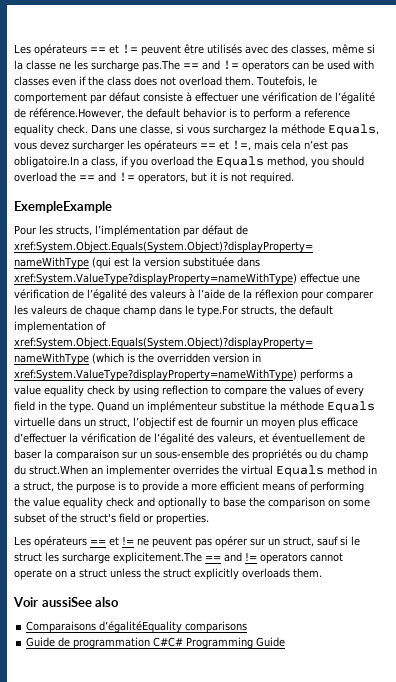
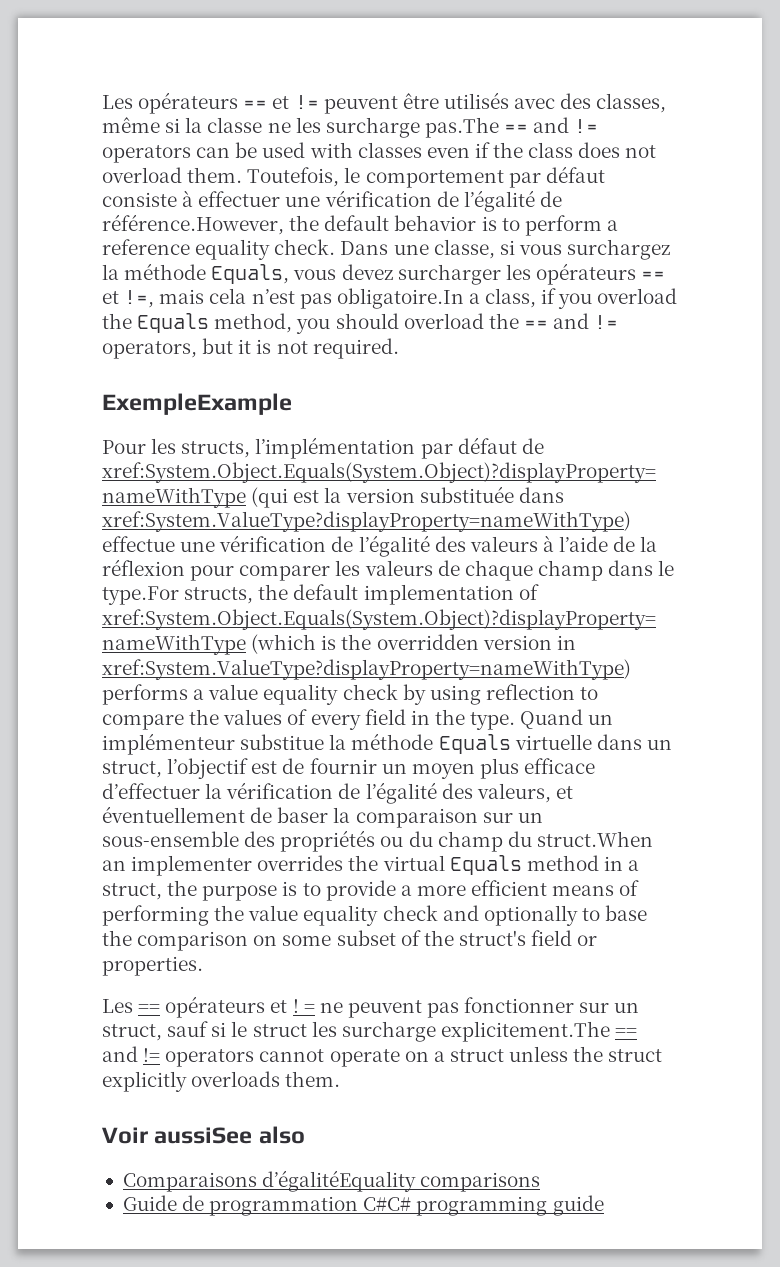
[34,536,134,548] opérateurs == et != -> [138,996,315,1018] == opérateurs et ! =
[215,536,248,548] opérer -> [464,997,575,1013] fonctionner
[186,637,286,649] Programming Guide -> [416,1195,604,1216] programming guide

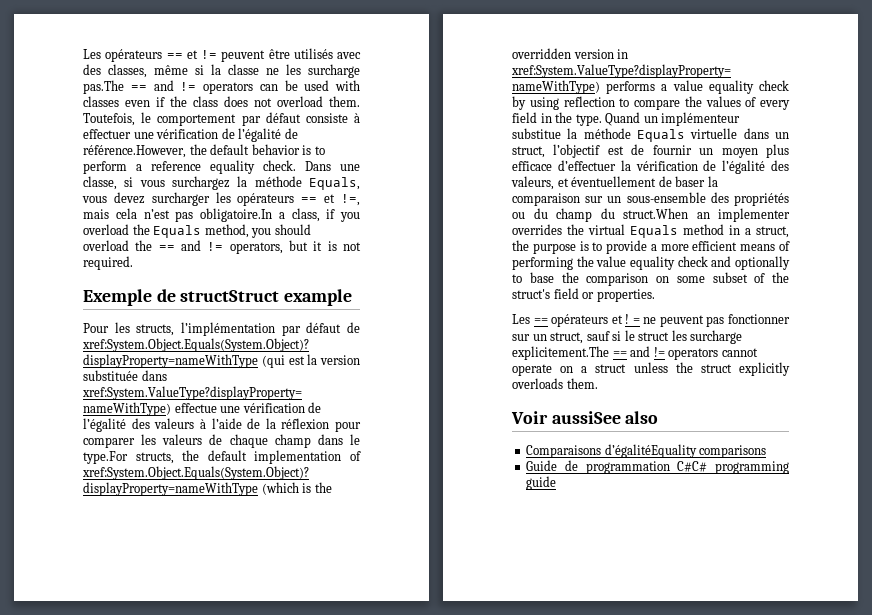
[102,393,292,415] ExempleExample -> [83,289,353,306] Exemple de structStruct example

